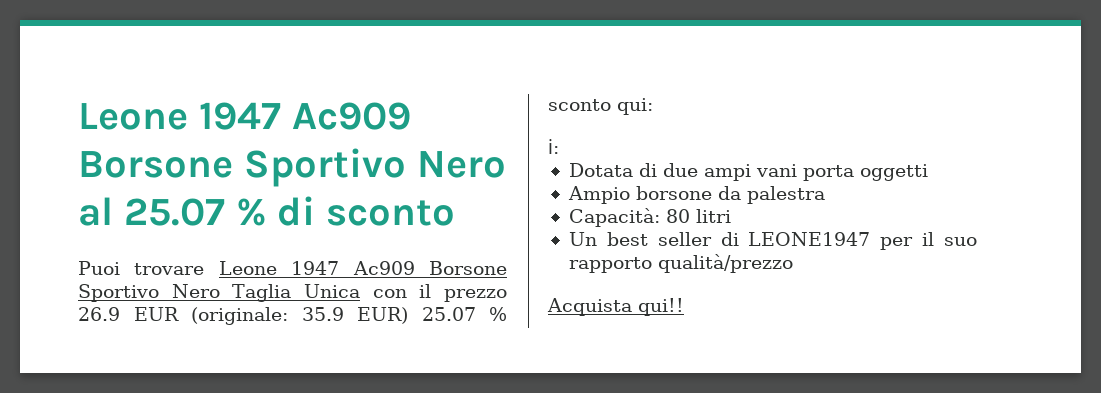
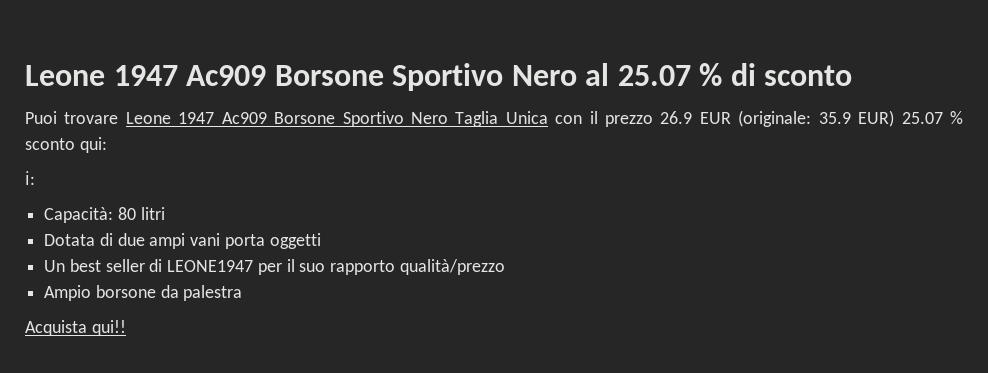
(559, 146) none -> [44,207,165,223] // Capacità: 80 litri
[567,186,825,204] [568,208,731,227] // Ampio borsone da palestra // Capacità: 80 litri -> (321, 241) none
(793, 263) none -> [44,285,243,301] // Ampio borsone da palestra

